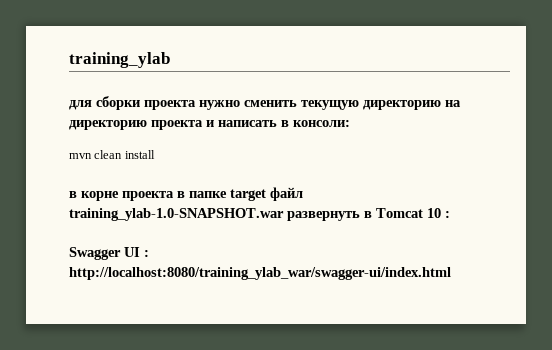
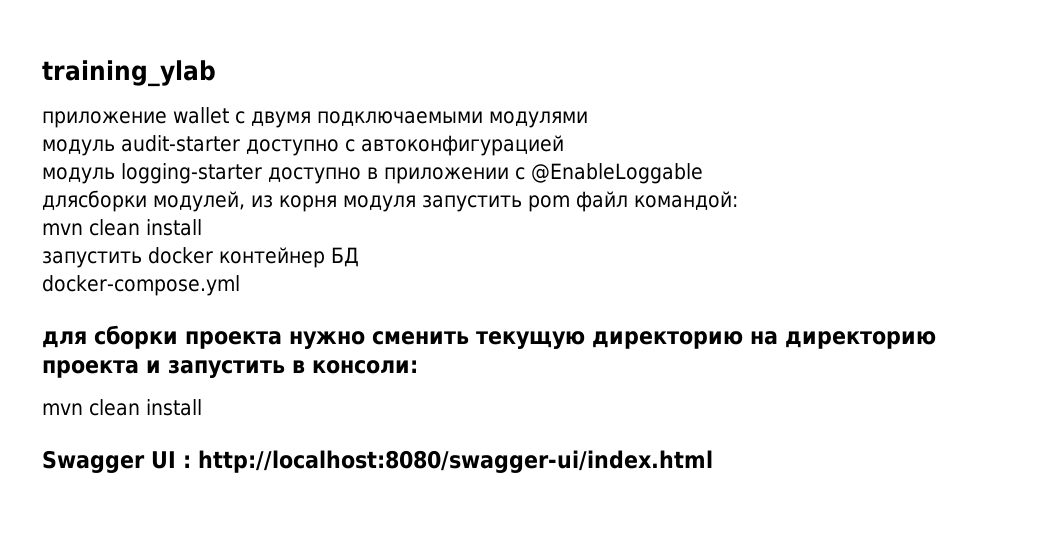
(170, 60) none -> [42,107,588,128] [42,135,564,156] [42,163,703,184] [42,190,738,212] [42,219,202,236] [42,247,359,268] [42,275,240,296] // приложение wallet с двумя подключаемыми модулями // модуль audit-starter доступно с автоконфигурацией // модуль logging-starter доступно в приложении с @EnableLoggable // длясборки модулей, из корня модуля запустить pom файл командой: // mvn clean install // запустить docker контейнер БД // docker-compose.yml
[218,120,277,127] написать -> [168,360,285,378] запустить
[69,187,303,201] [69,208,450,221] // в корне проекта в папке target файл training_ylab-1.0-SNAPSHOT.war развернуть в Tomcat 10 : -> (202, 407) none
[69,267,451,280] http://localhost:8080/training_ylab_war/swagger-ui/index.html -> [198,450,713,473] http://localhost:8080/swagger-ui/index.html

